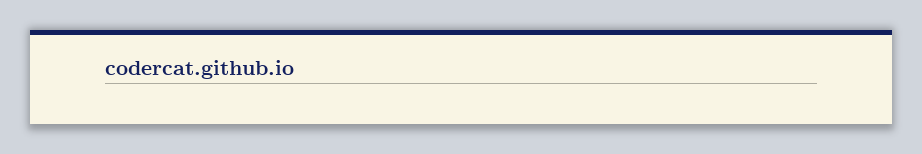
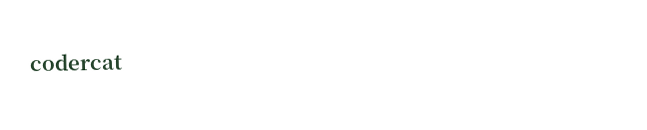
[105,60,294,79] codercat.github.io -> [29,52,123,72] codercat

